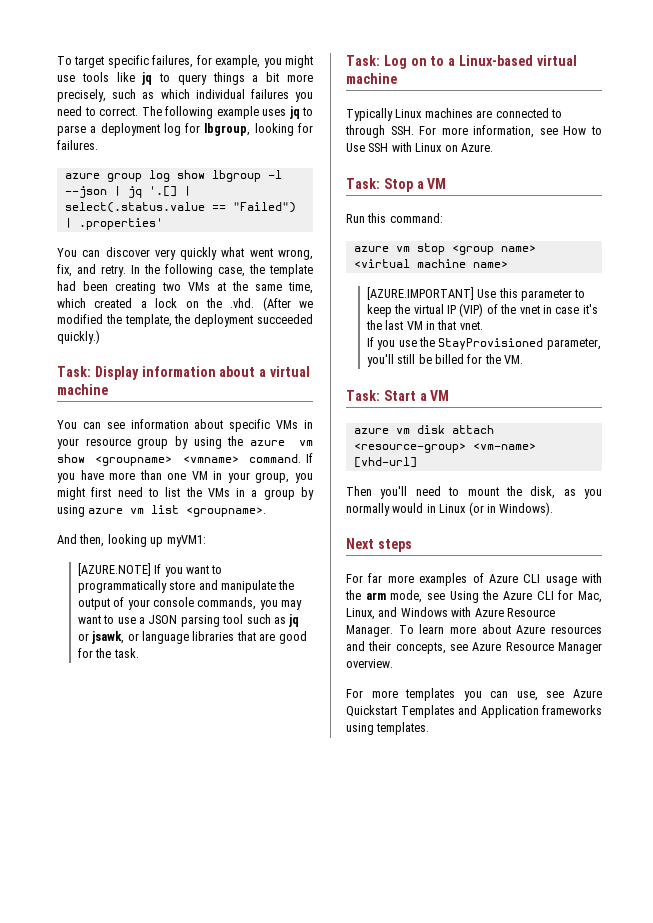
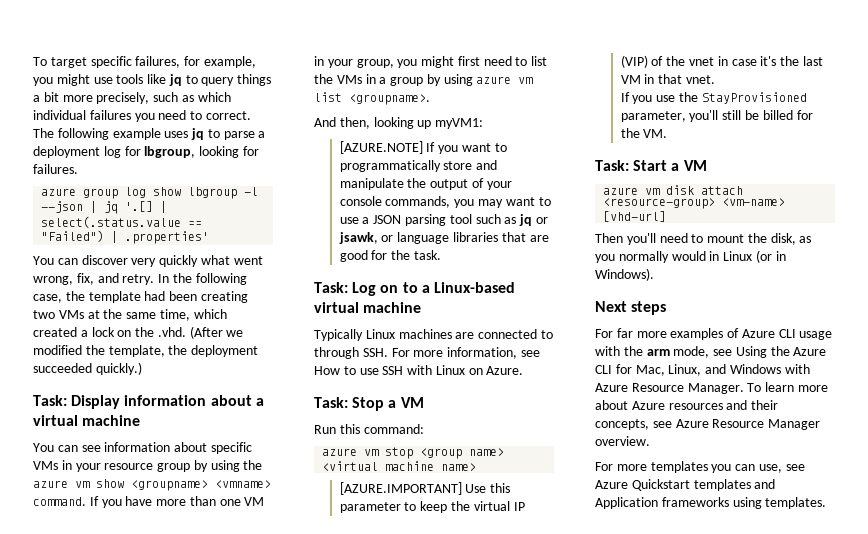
[346,143,365,152] Use -> [359,368,379,375] use
[400,705,455,718] Templates -> [693,479,751,491] templates

